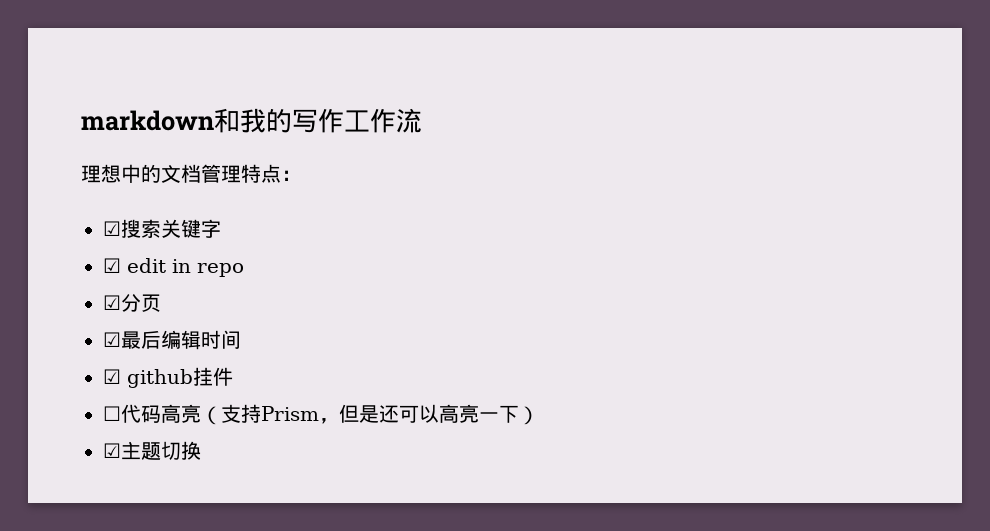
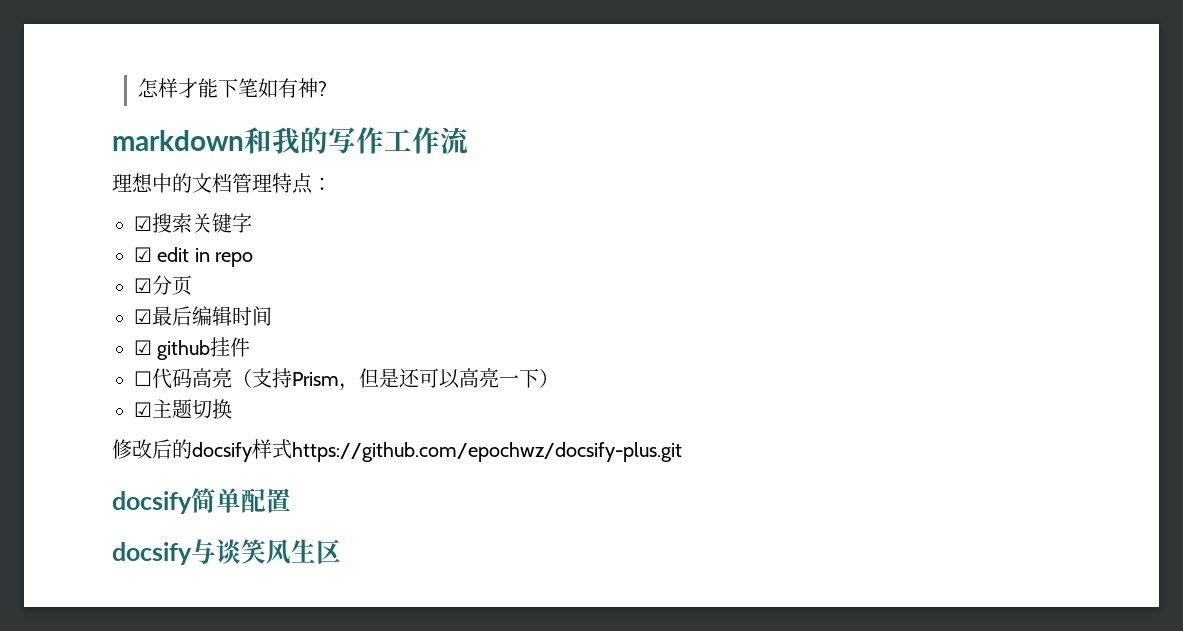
(81, 120) none -> [138,78,328,98] 怎样才能下笔如有神? //
(201, 450) none -> [112,439,682,462] [112,488,291,514] [112,539,341,565] // 修改后的docsify样式https://github.com/epochwz/docsify-plus.git // docsify简单配置 // docsify与谈笑风生区

